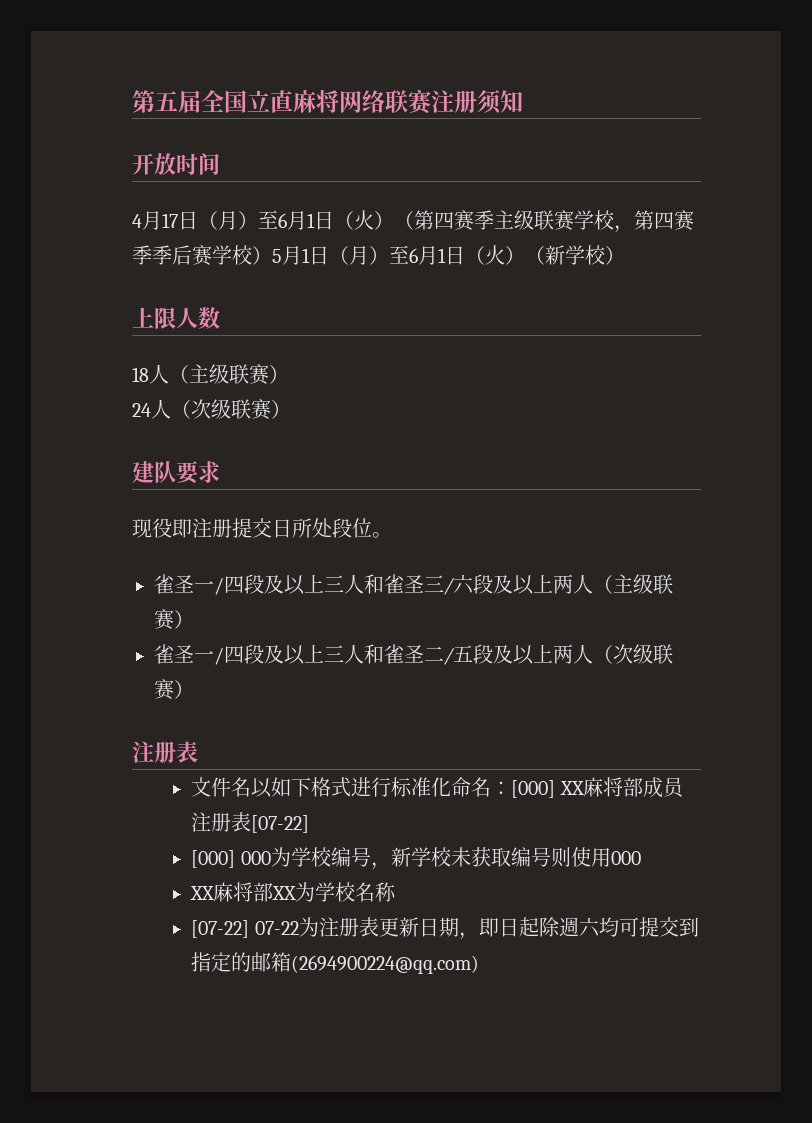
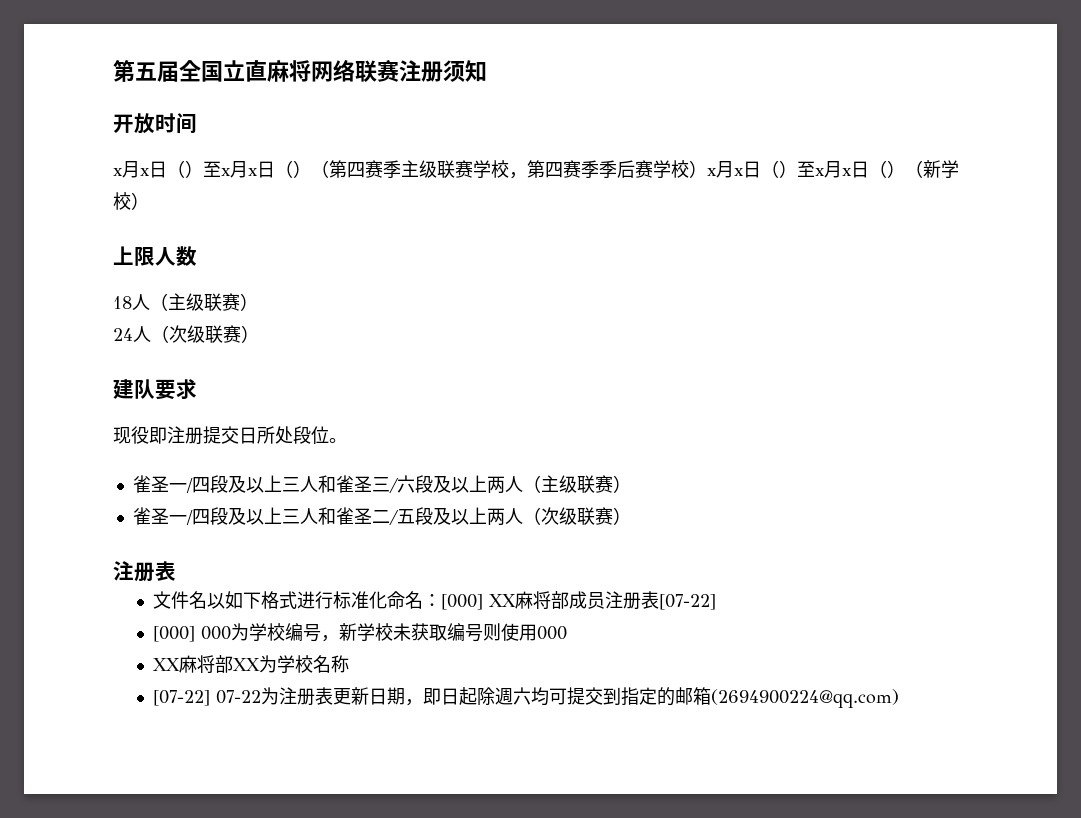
[132,210,374,230] 4月17日（月）至6月1日（火 -> [113,160,293,178] x月x日（）至x月x日（
[272,245,505,265] 5月1日（月）至6月1日（火 -> [707,160,887,178] x月x日（）至x月x日（

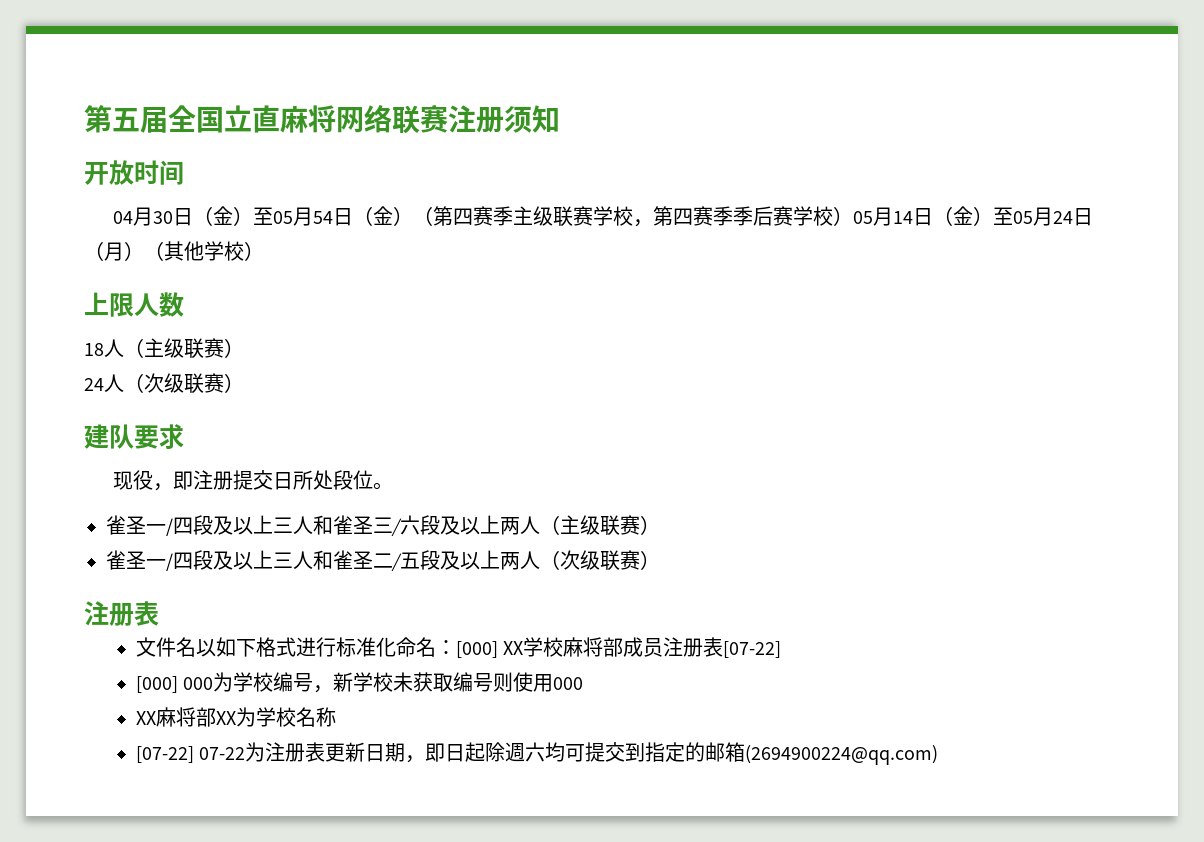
[113,160,293,178] x月x日（）至x月x日（ -> [112,206,393,226] 04月30日（金）至05月54日（金
[707,160,941,178] x月x日（）至x月x日（）（新 -> [852,206,1093,226] [84,241,204,261] 05月14日（金）至05月24日（月）（其他
(149, 435) none -> [152,483,173,491] ，
(517, 600) none -> [523,637,564,657] 学校

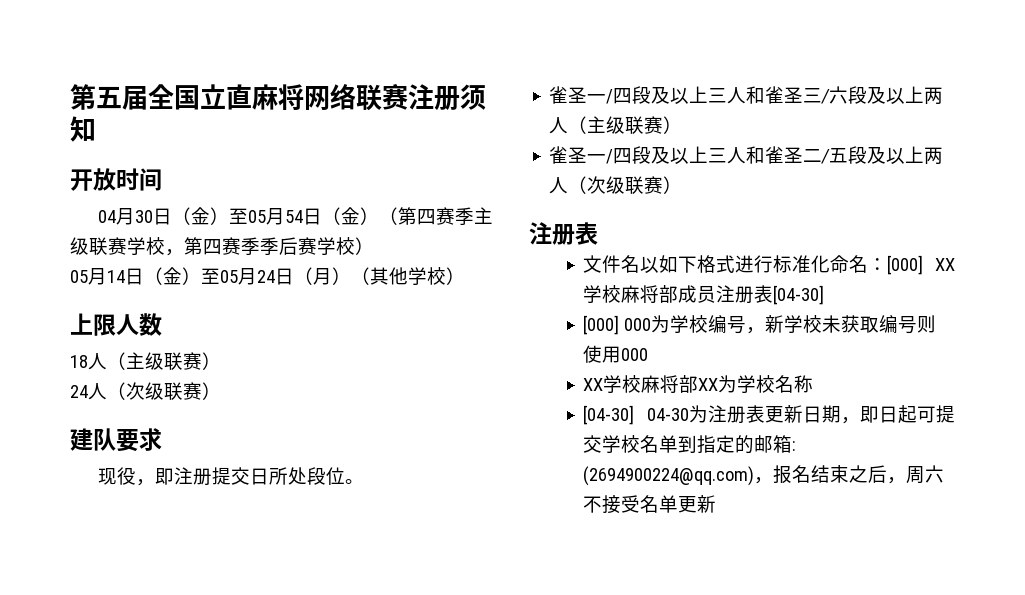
(853, 216) none -> (374, 246) //
[723,641,782,658] [07-22] -> [773,285,825,305] [04-30]
(156, 718) none -> [603,375,642,393] 学校
[135,746,246,763] [07-22] 07-22 -> [583,405,689,425] [04-30] 04-30
[485,742,939,765] 除週六均可提交到指定的邮箱(2694900224@qq.com) -> [917,405,955,423] [583,435,797,454] [583,465,945,486] [583,495,717,514] 可提交学校名单到指定的邮箱: (2694900224@qq.com)，报名结束之后，周六不接受名单更新

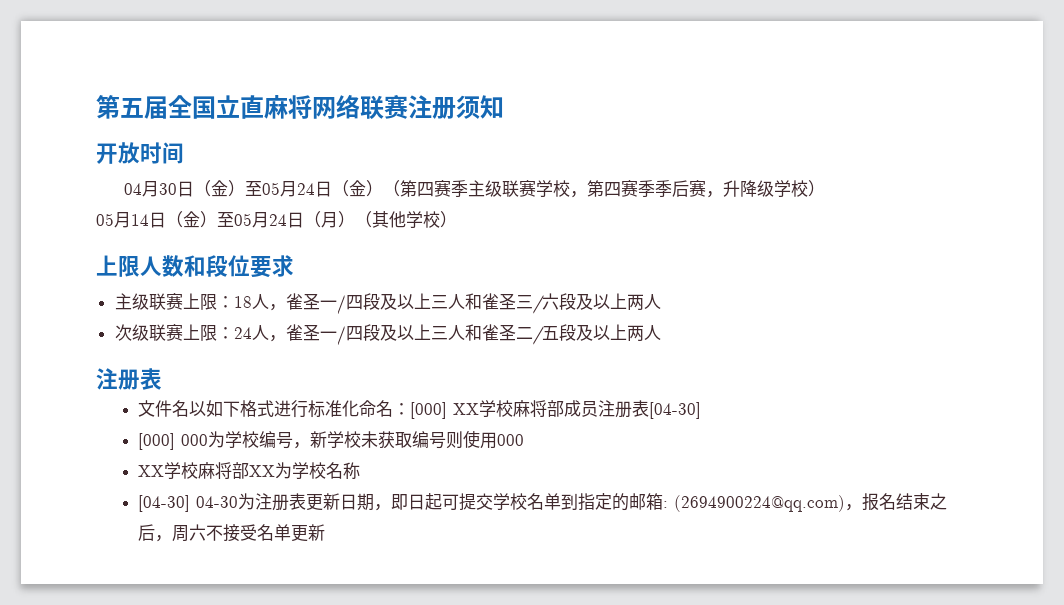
[285,210,304,223] 54 -> [297,183,316,195] 24
(317, 246) none -> [706,180,775,198] ，升降级
[70,352,221,370] [70,382,221,400] [70,428,162,452] [98,467,365,486] // 18人（主级联赛） // 24人（次级联赛） // 建队要求 // 现役，即注册提交日所处段位。 // -> [184,255,294,278] [114,292,286,311] 和段位要求 // 主级联赛上限：18人，
[568,116,683,134] （主级联赛） // -> [114,323,286,342] // 次级联赛上限：24人，
[568,176,683,194] （次级联赛） -> (661, 332) none

